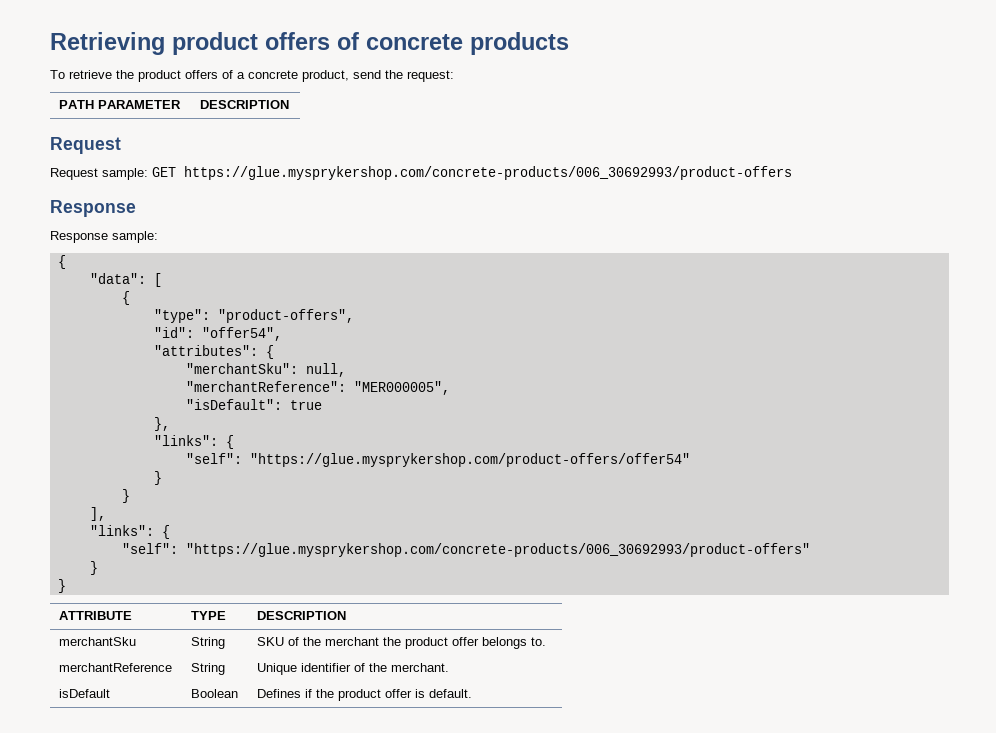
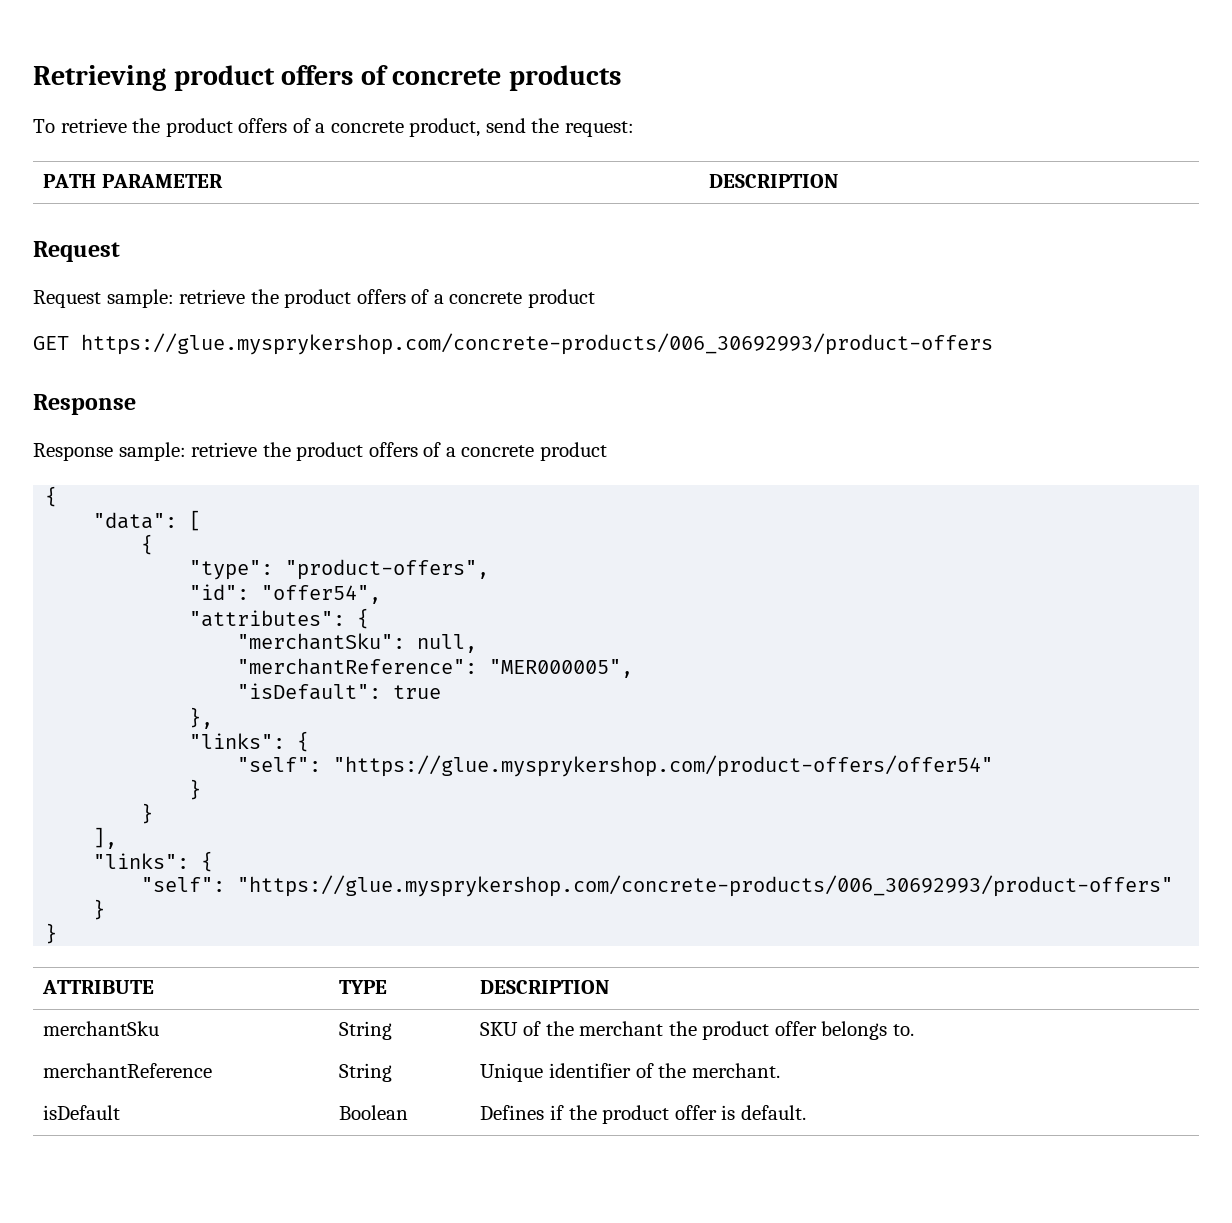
(148, 174) none -> [179,289,595,308] retrieve the product offers of a concrete product //
(158, 237) none -> [191,442,607,461] retrieve the product offers of a concrete product

